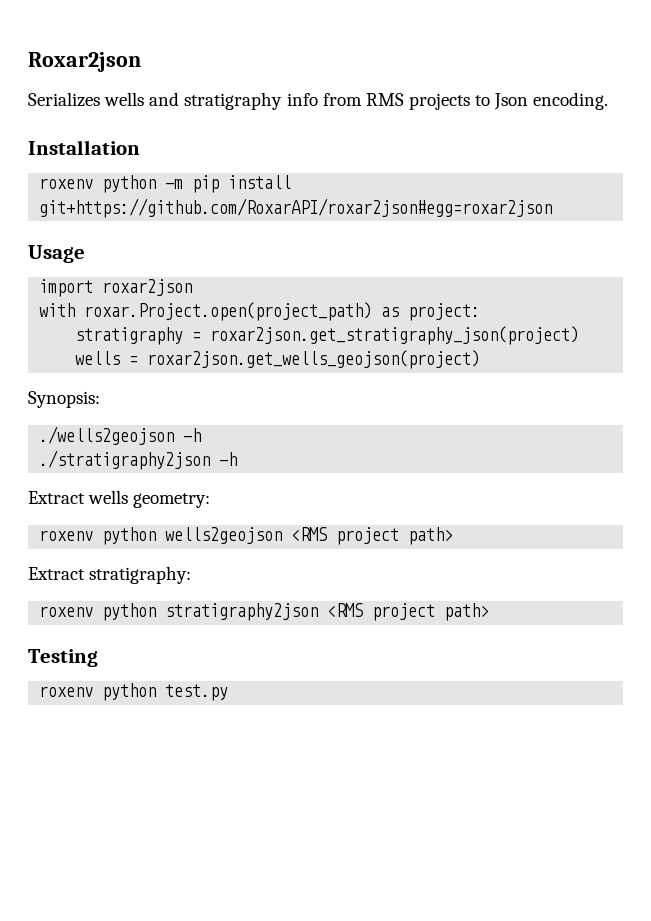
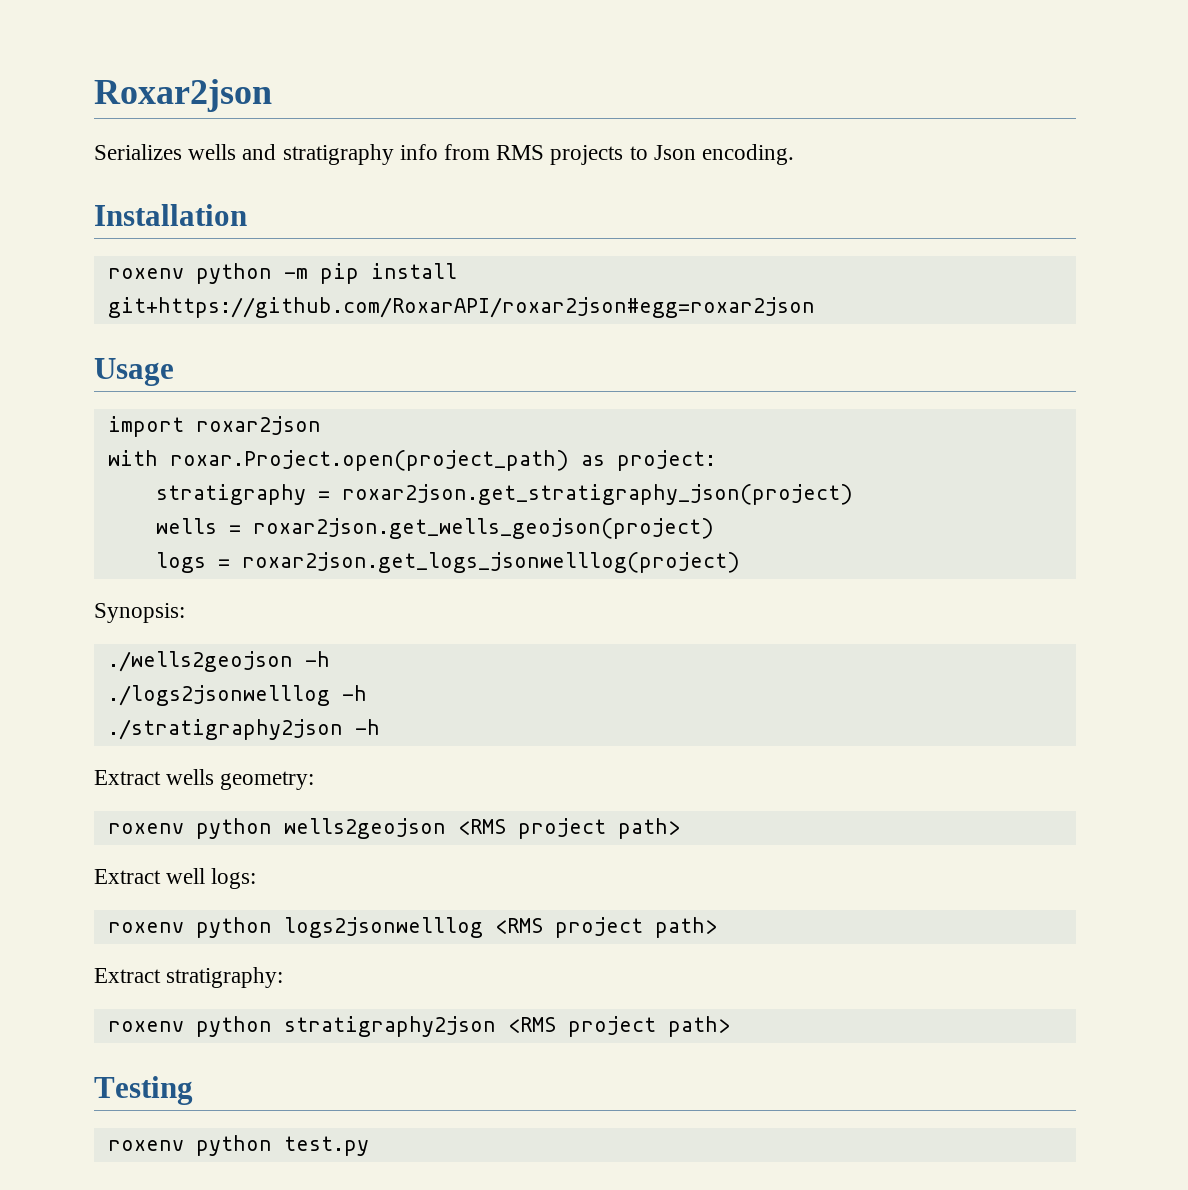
(481, 359) none -> [155,552,740,573] // logs = roxar2json.get_logs_jsonwelllog(project)
(202, 435) none -> [107,685,367,706] // ./logs2jsonwelllog -h
(454, 536) none -> [94,868,257,889] [107,917,717,938] // Extract well logs: // roxenv python logs2jsonwelllog <RMS project path>

